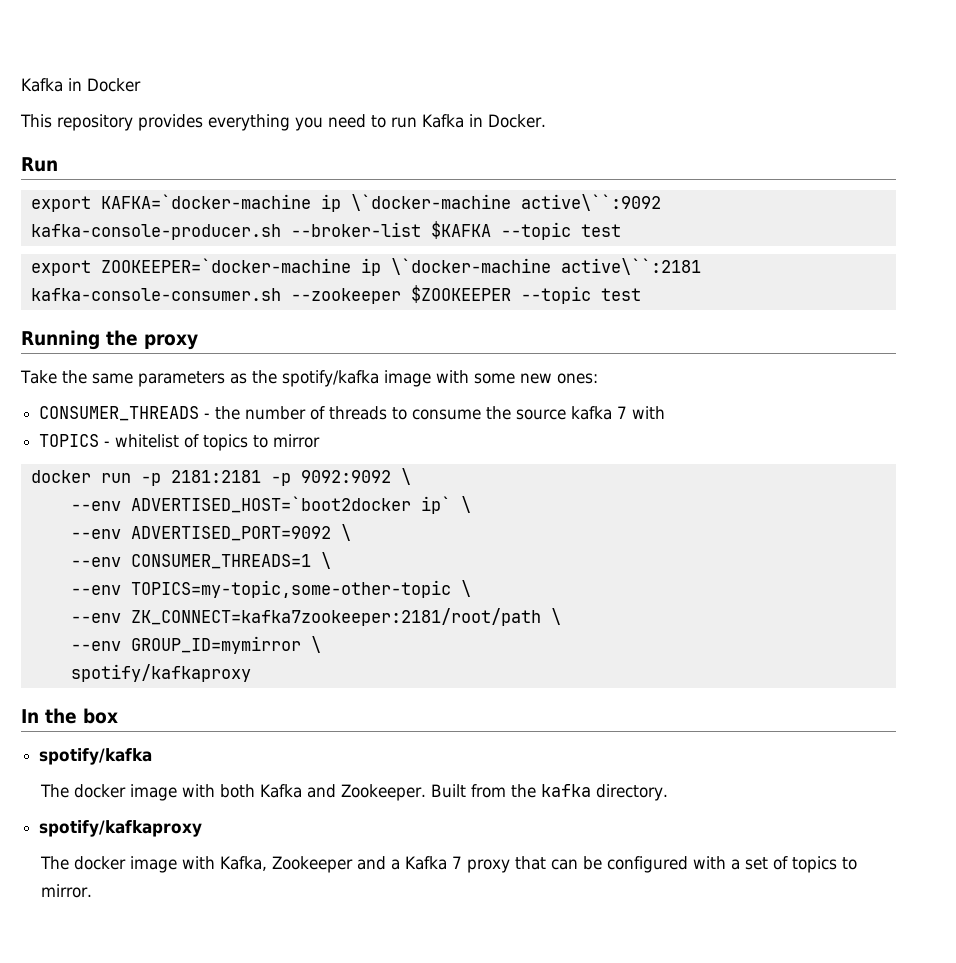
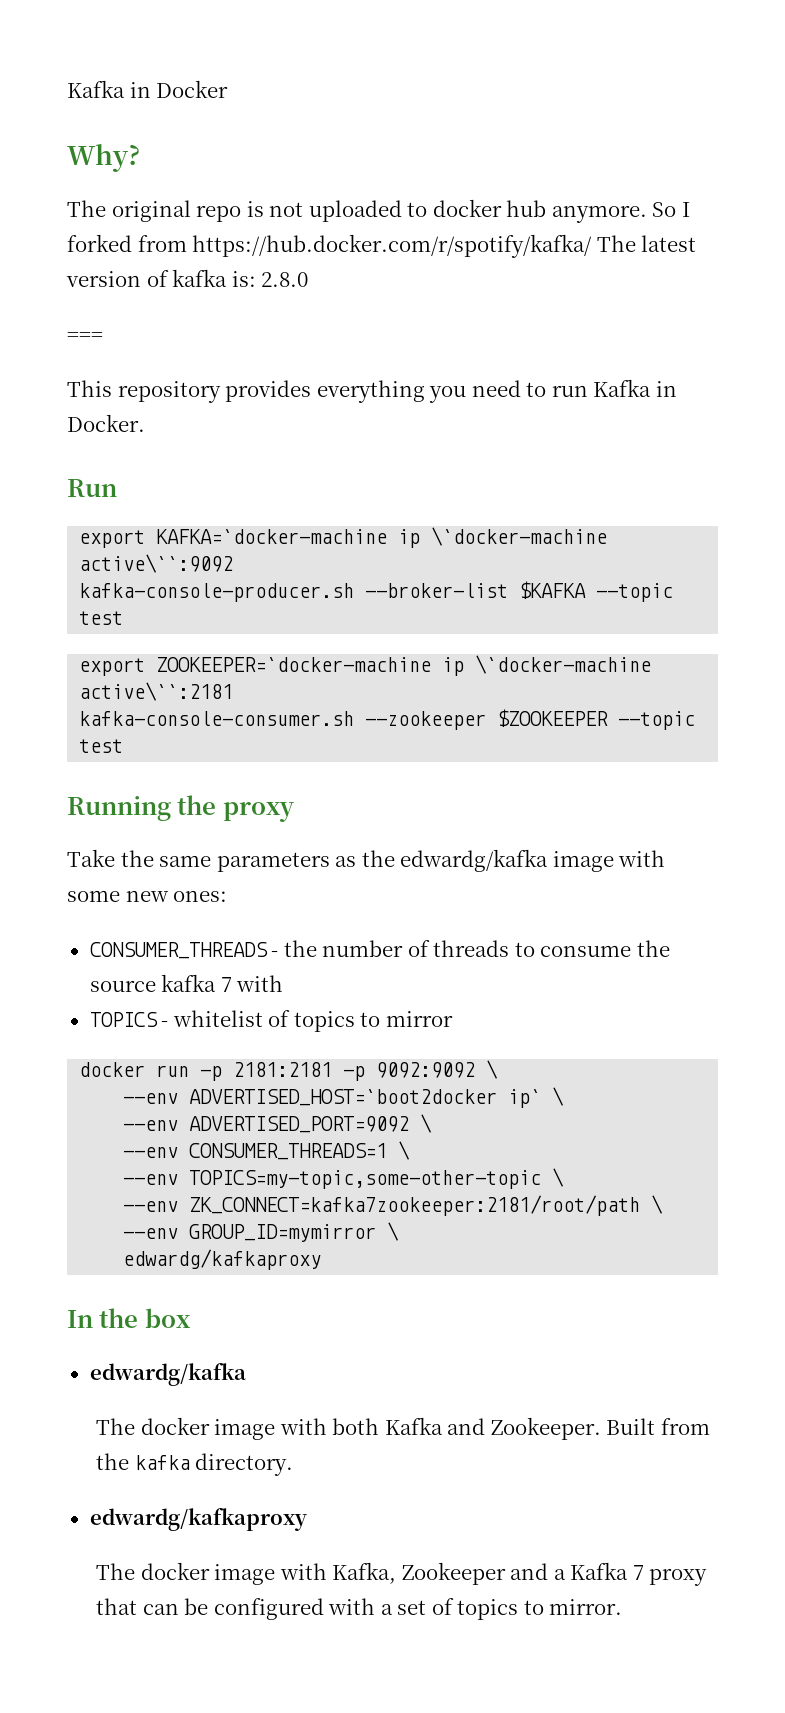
(141, 85) none -> [67,144,140,172] [67,199,690,223] [67,234,697,258] [66,269,309,287] [67,332,103,342] // Why? // The original repo is not uploaded to docker hub anymore. So I forked from https://hub.docker.com/r/spotify/kafka/ The latest version of kafka is: 2.8.0 // ===
[281,370,379,387] spotify/kafka -> [400,849,549,872] edwardg/kafka
[70,664,251,682] spotify/kafkaproxy -> [123,1249,322,1270] edwardg/kafkaproxy
[39,748,153,765] spotify/kafka -> [89,1363,246,1386] edwardg/kafka
[39,820,203,837] spotify/kafkaproxy -> [89,1508,307,1531] edwardg/kafkaproxy

